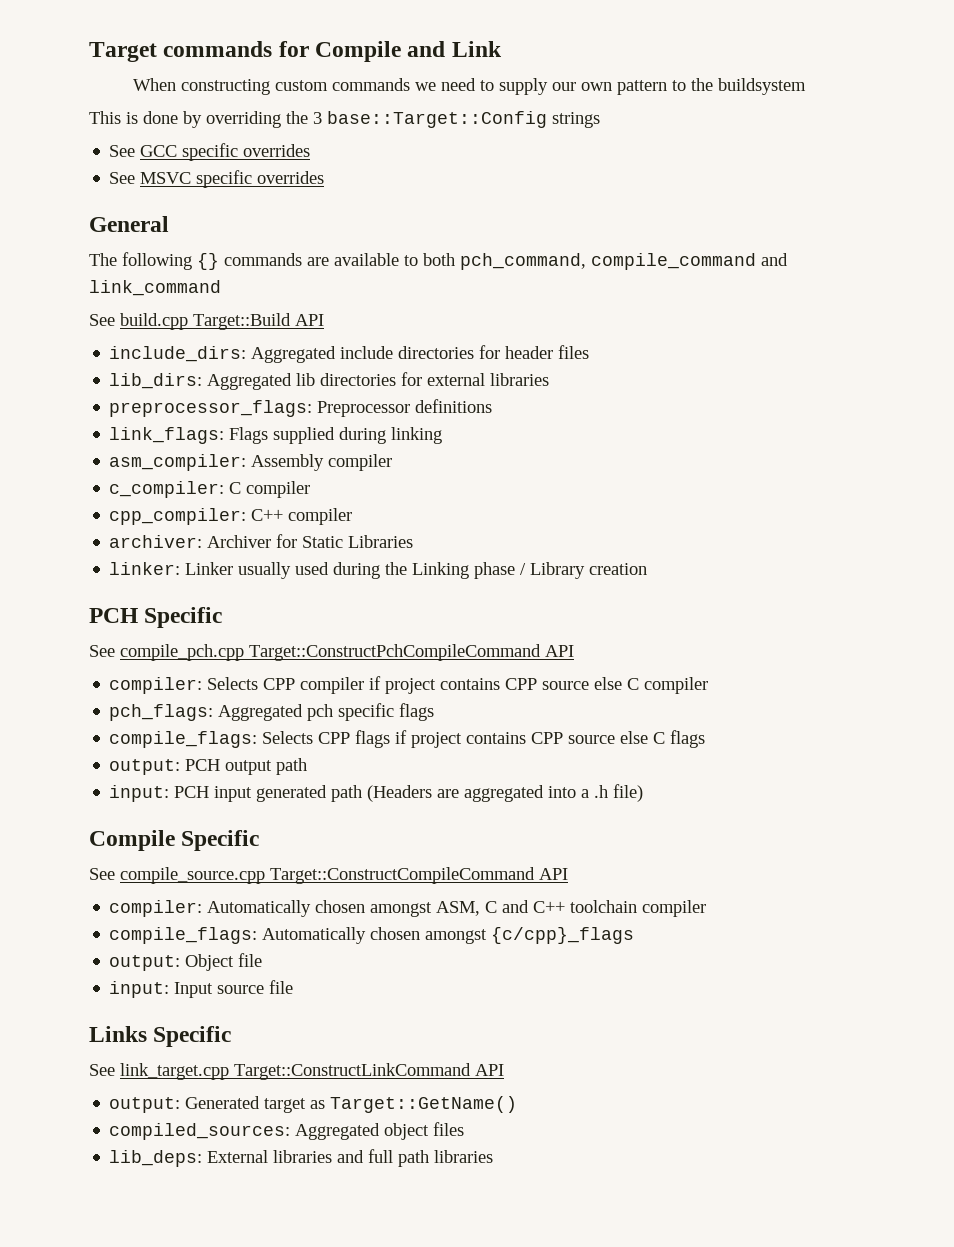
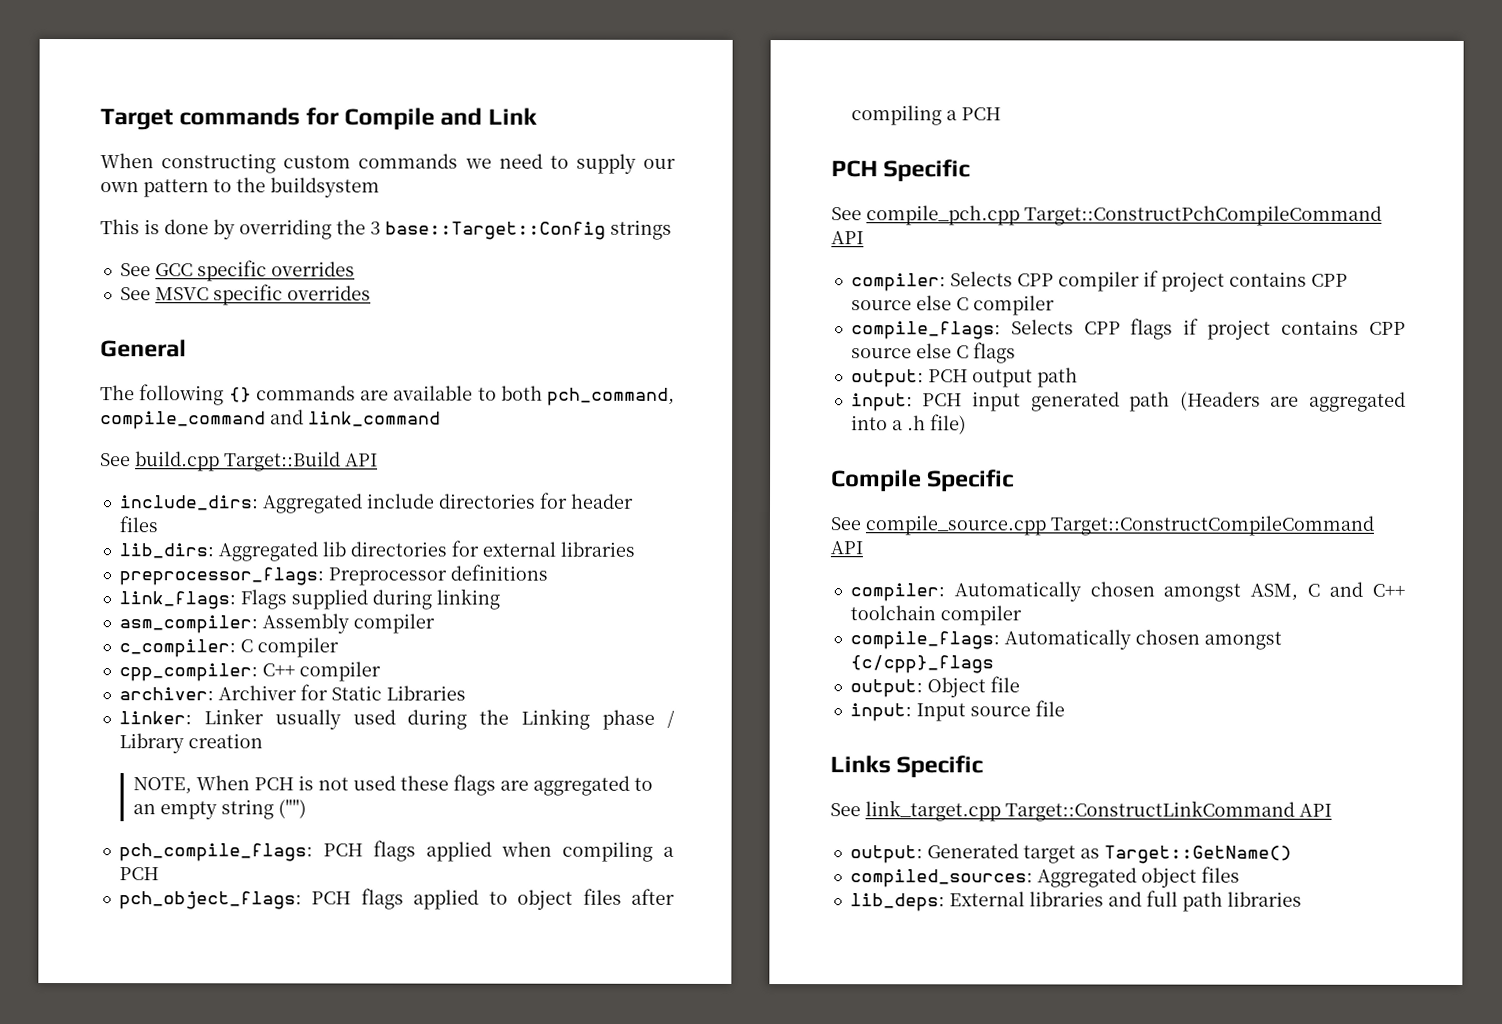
(648, 569) none -> [132,774,653,796] [132,799,307,820] [118,840,675,862] [118,867,159,881] [118,888,676,910] [850,105,1001,126] // NOTE, When PCH is not used these flags are aggregated to an empty string ("") // pch_compile_flags: PCH flags applied when compiling a PCH // pch_object_flags: PCH flags applied to object files after compiling a PCH
[109,703,435,721] // pch_flags: Aggregated pch specific flags -> (1055, 305) none

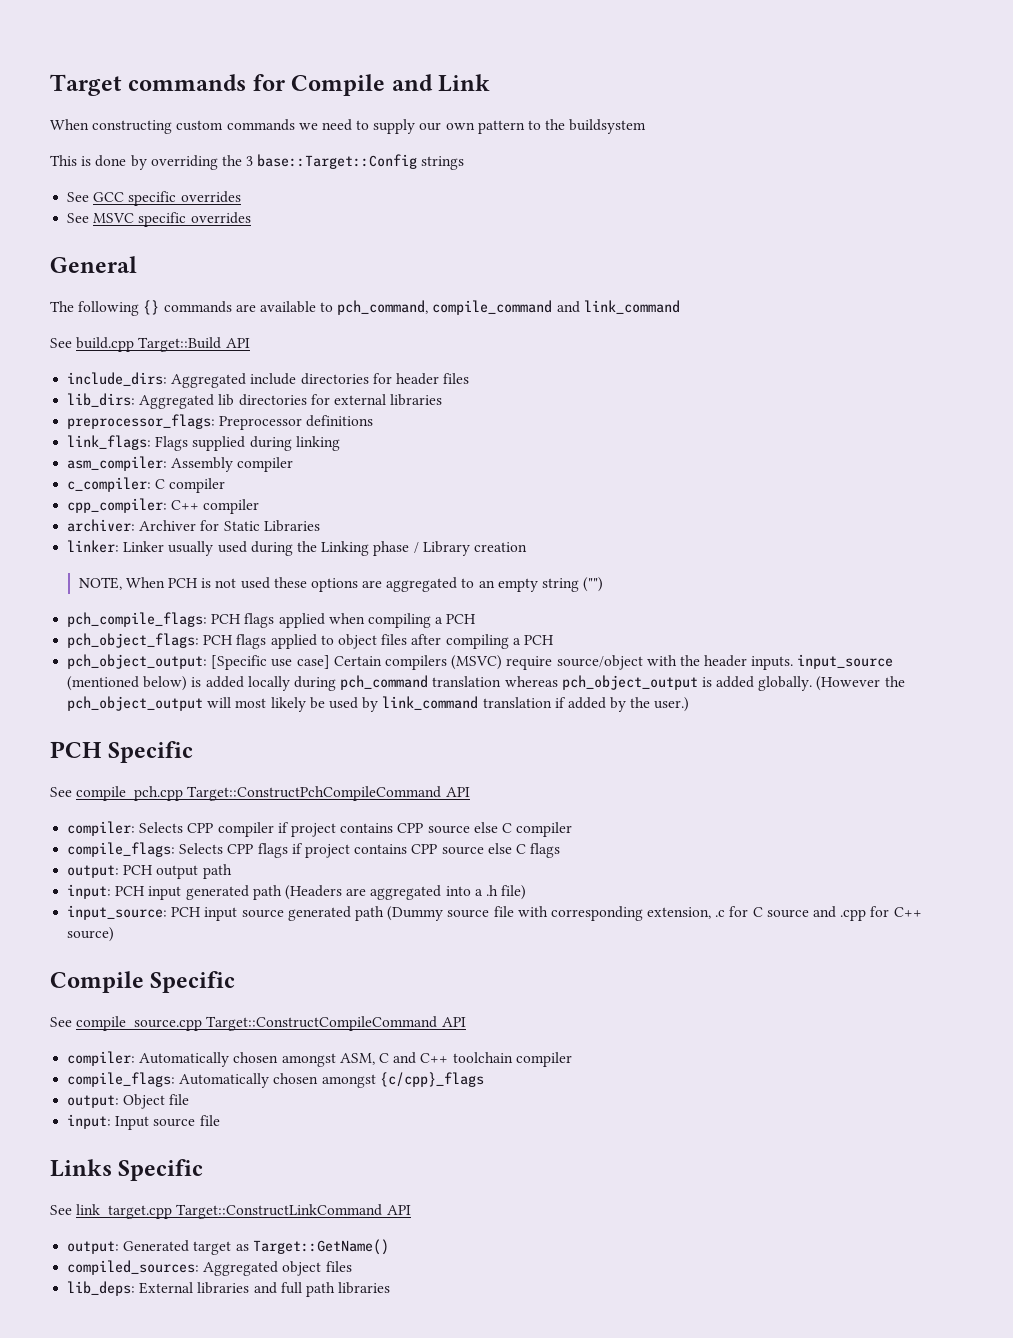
[500,385,543,401] both -> (334, 307) none
[452,774,496,796] flags -> [310,578,358,592] options
(1001, 114) none -> [67,654,894,670] [67,675,905,691] [67,696,690,712] // pch_object_output: [Specific use case] Certain compilers (MSVC) require source/object with the header inputs. input_source (mentioned below) is added locally during pch_command translation whereas pch_object_output is added globally. (However the pch_object_output will most likely be used by link_command translation if added by the user.)
(967, 424) none -> [67,905,922,921] [67,927,115,942] // input_source: PCH input source generated path (Dummy source file with corresponding extension, .c for C source and .cpp for C++ source)

